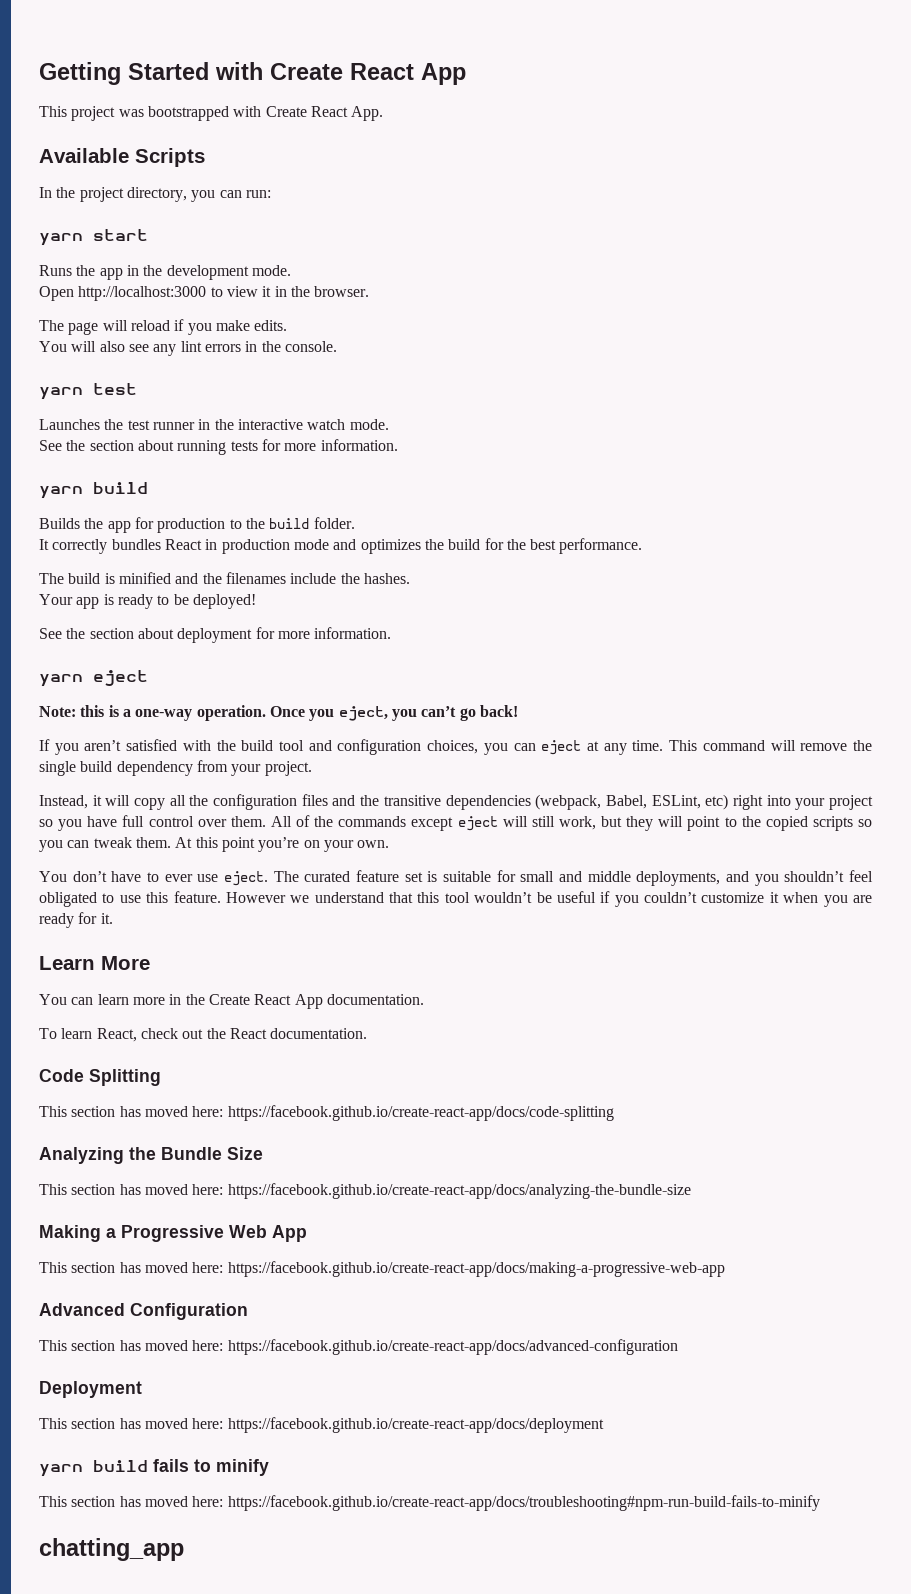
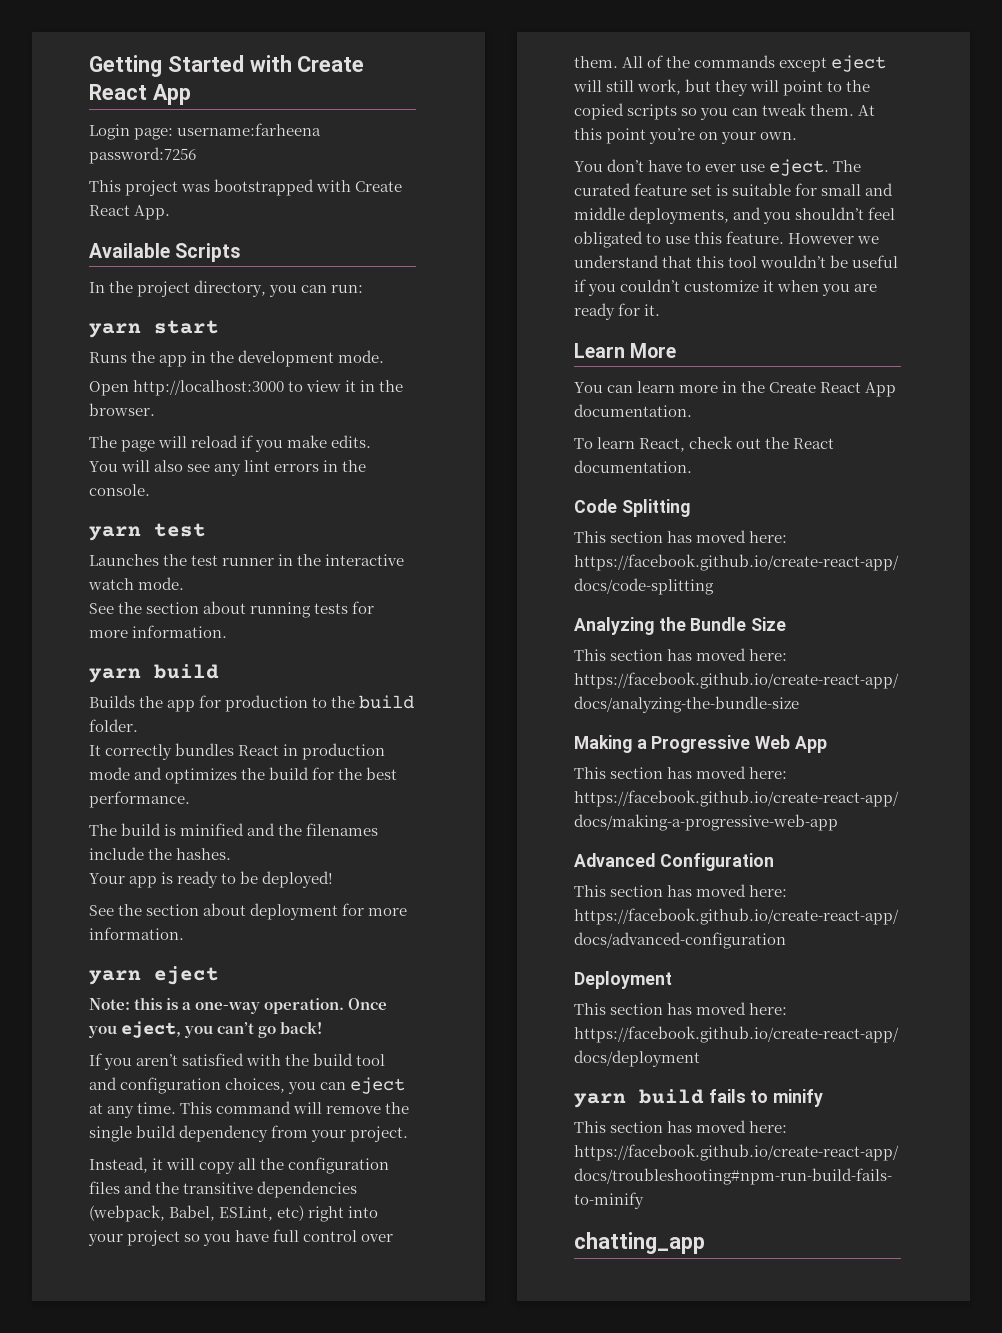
(466, 74) none -> [89,123,322,140] [89,147,196,164] // Login page: username:farheena password:7256

